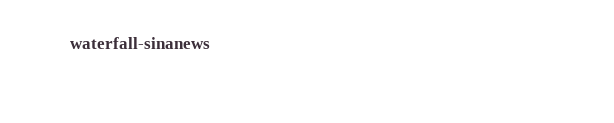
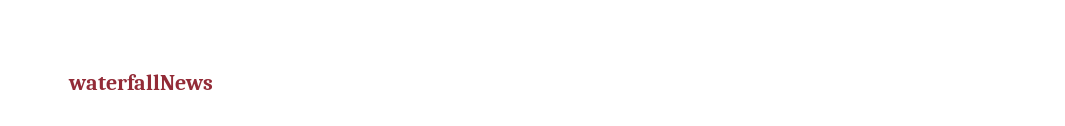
[70,37,210,49] waterfall-sinanews -> [68,74,213,90] waterfallNews

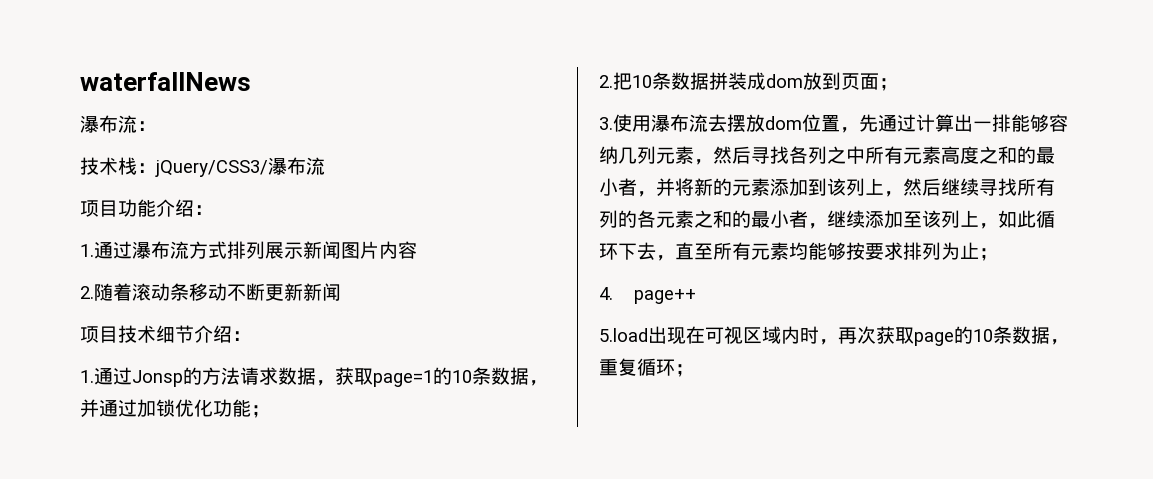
(213, 82) none -> [80,115,156,133] [80,157,325,177] [80,199,213,217] [80,241,417,259] [80,283,341,301] [80,325,251,343] [80,367,548,387] [80,399,270,418] [599,72,898,91] [599,114,1068,133] [599,146,1055,165] [599,178,1055,197] [599,210,1055,229] [599,242,998,261] [599,287,696,304] [599,326,1069,346] [599,358,694,377] // 瀑布流： // 技术栈：jQuery/CSS3/瀑布流 // 项目功能介绍： // 1.通过瀑布流方式排列展示新闻图片内容 // 2.随着滚动条移动不断更新新闻 // 项目技术细节介绍： // 1.通过Jonsp的方法请求数据，获取page=1的10条数据，并通过加锁优化功能； // 2.把10条数据拼装成dom放到页面； // 3.使用瀑布流去摆放dom位置，先通过计算出一排能够容纳几列元素，然后寻找各列之中所有元素高度之和的最小者，并将新的元素添加到该列上，然后继续寻找所有列的各元素之和的最小者，继续添加至该列上，如此循环下去，直至所有元素均能够按要求排列为止； // 4. page++ // 5.load出现在可视区域内时，再次获取page的10条数据，重复循环；

